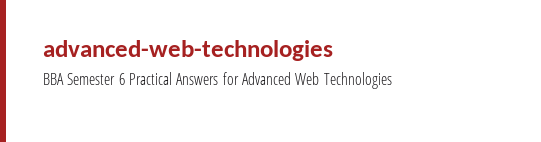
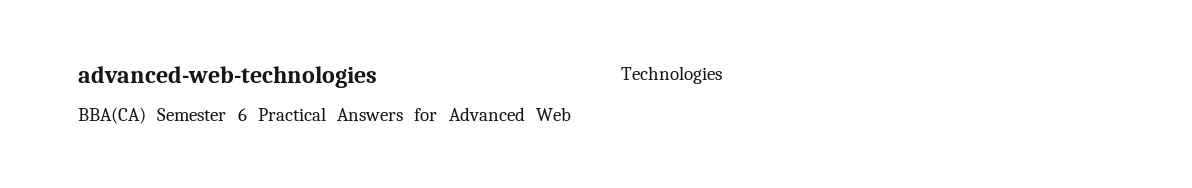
[43,73,64,85] BBA -> [78,107,146,124] BBA(CA)

